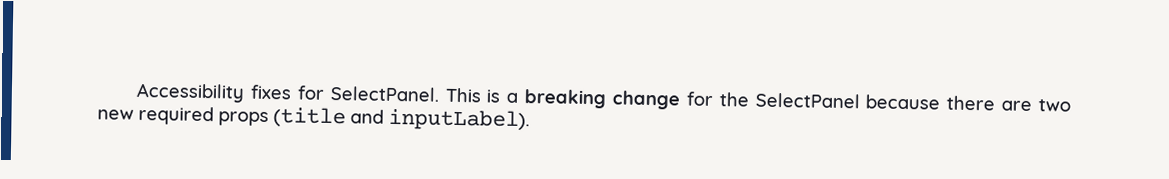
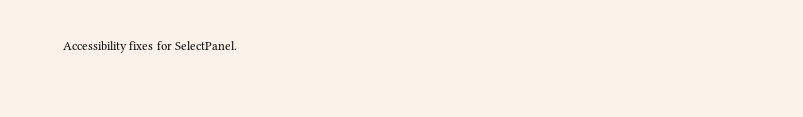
[444,87,1072,112] [97,105,530,132] This is a breaking change for the SelectPanel because there are two new required props (title and inputLabel). -> (238, 45) none

